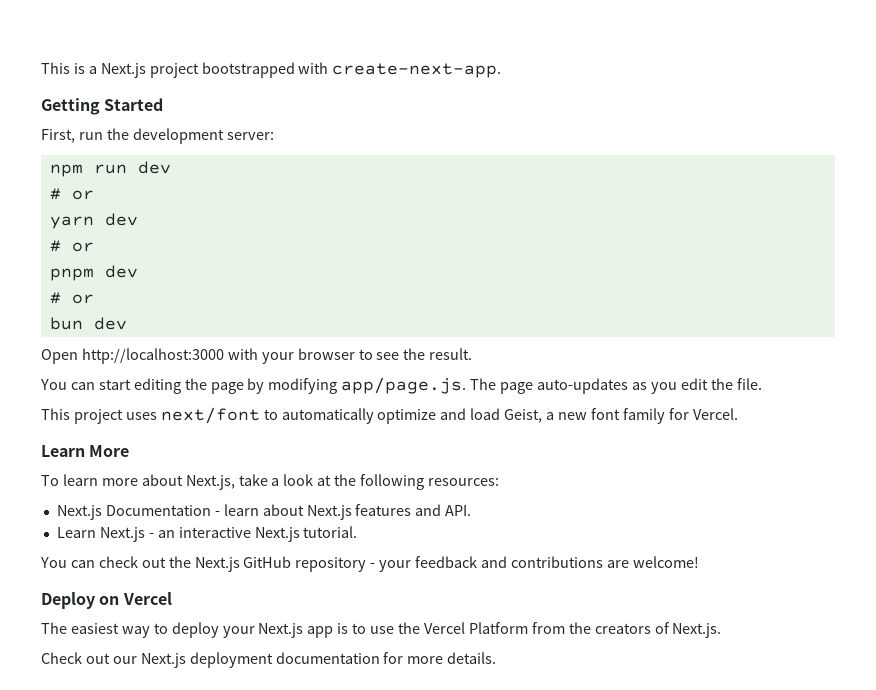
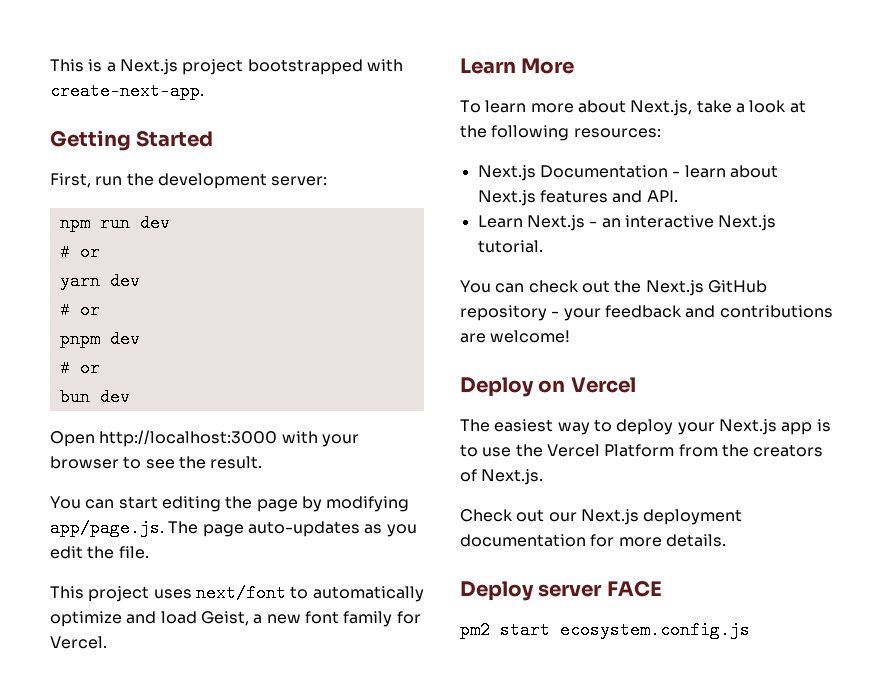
(497, 658) none -> [460,580,662,601] [460,621,750,639] // Deploy server FACE // pm2 start ecosystem.config.js

